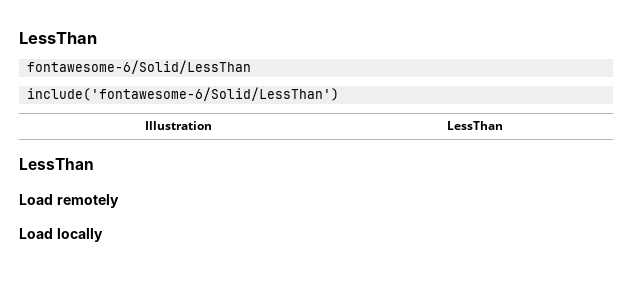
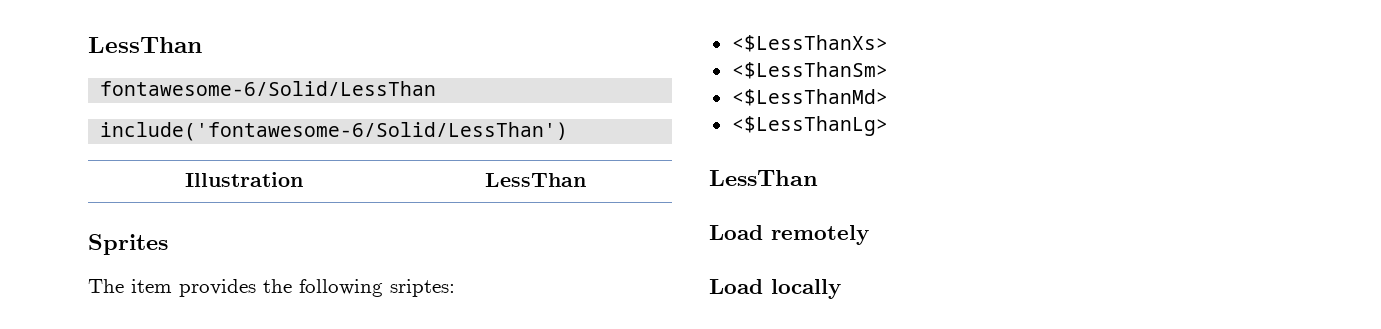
(503, 125) none -> [88,234,168,255] [88,279,455,297] [731,35,888,52] [731,62,888,79] [731,89,888,106] [731,116,888,136] // Sprites // The item provides the following sriptes: // <$LessThanXs> // <$LessThanSm> // <$LessThanMd> // <$LessThanLg>

